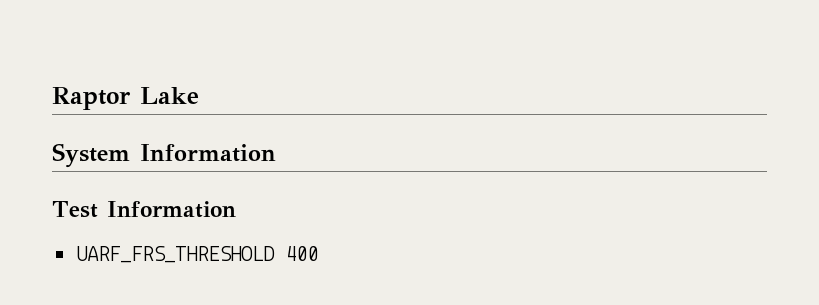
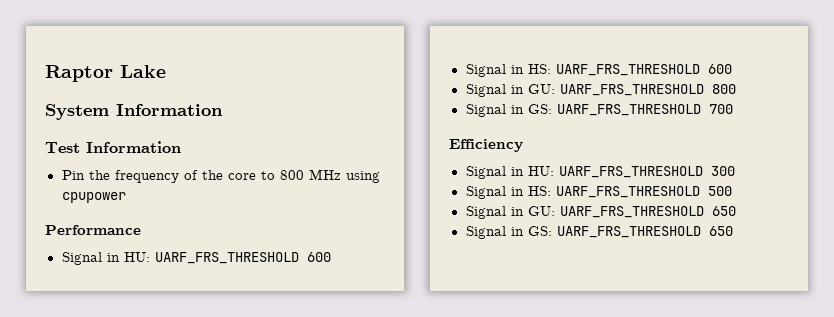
[76,246,319,263] UARF_FRS_THRESHOLD 400 -> [61,169,380,183] [61,192,126,203] [45,225,141,235] [61,252,331,265] [465,64,732,77] [465,84,736,97] [465,104,733,117] [449,139,523,152] [465,166,735,179] [465,186,732,199] [465,206,736,219] [465,226,733,239] Pin the frequency of the core to 800 MHz using cpupower // Performance // Signal in HU: UARF_FRS_THRESHOLD 600 // Signal in HS: UARF_FRS_THRESHOLD 600 // Signal in GU: UARF_FRS_THRESHOLD 800 // Signal in GS: UARF_FRS_THRESHOLD 700 // Efficiency // Signal in HU: UARF_FRS_THRESHOLD 300 // Signal in HS: UARF_FRS_THRESHOLD 500 // Signal in GU: UARF_FRS_THRESHOLD 650 // Signal in GS: UARF_FRS_THRESHOLD 650

